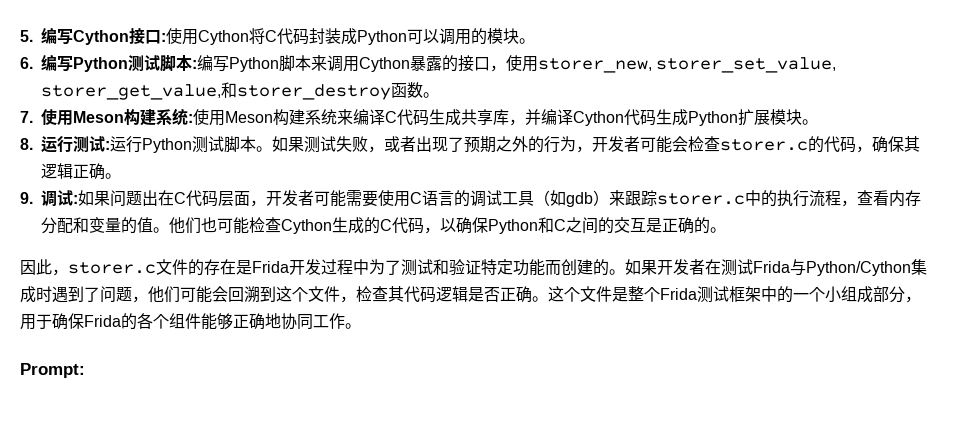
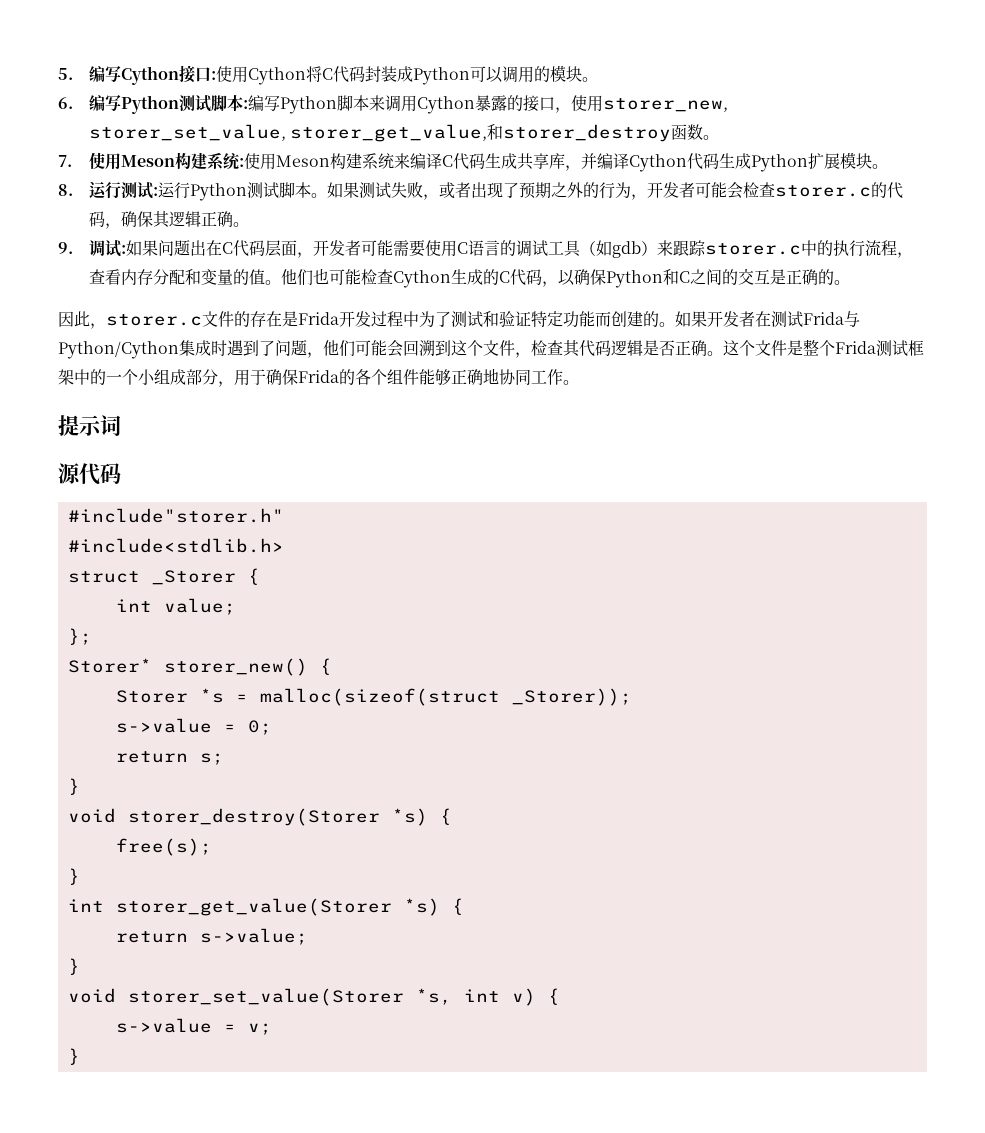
[20,363,85,378] Prompt: -> [58,415,121,436] [58,463,121,485] [67,508,284,523] [67,538,284,553] [67,568,260,585] [115,598,236,615] [67,628,92,645] [67,658,332,676] [115,688,632,706] [115,718,272,735] [115,751,224,765] [67,778,80,795] [67,808,452,826] [115,838,212,856] [67,868,80,885] [67,898,464,916] [115,928,308,945] [67,958,80,975] [67,988,560,1006] [115,1018,272,1035] [67,1048,80,1065] 提示词 // 源代码 // #include"storer.h" // #include<stdlib.h> // struct _Storer { // int value; // }; // Storer* storer_new() { // Storer *s = malloc(sizeof(struct _Storer)); // s->value = 0; // return s; // } // void storer_destroy(Storer *s) { // free(s); // } // int storer_get_value(Storer *s) { // return s->value; // } // void storer_set_value(Storer *s, int v) { // s->value = v; // }

